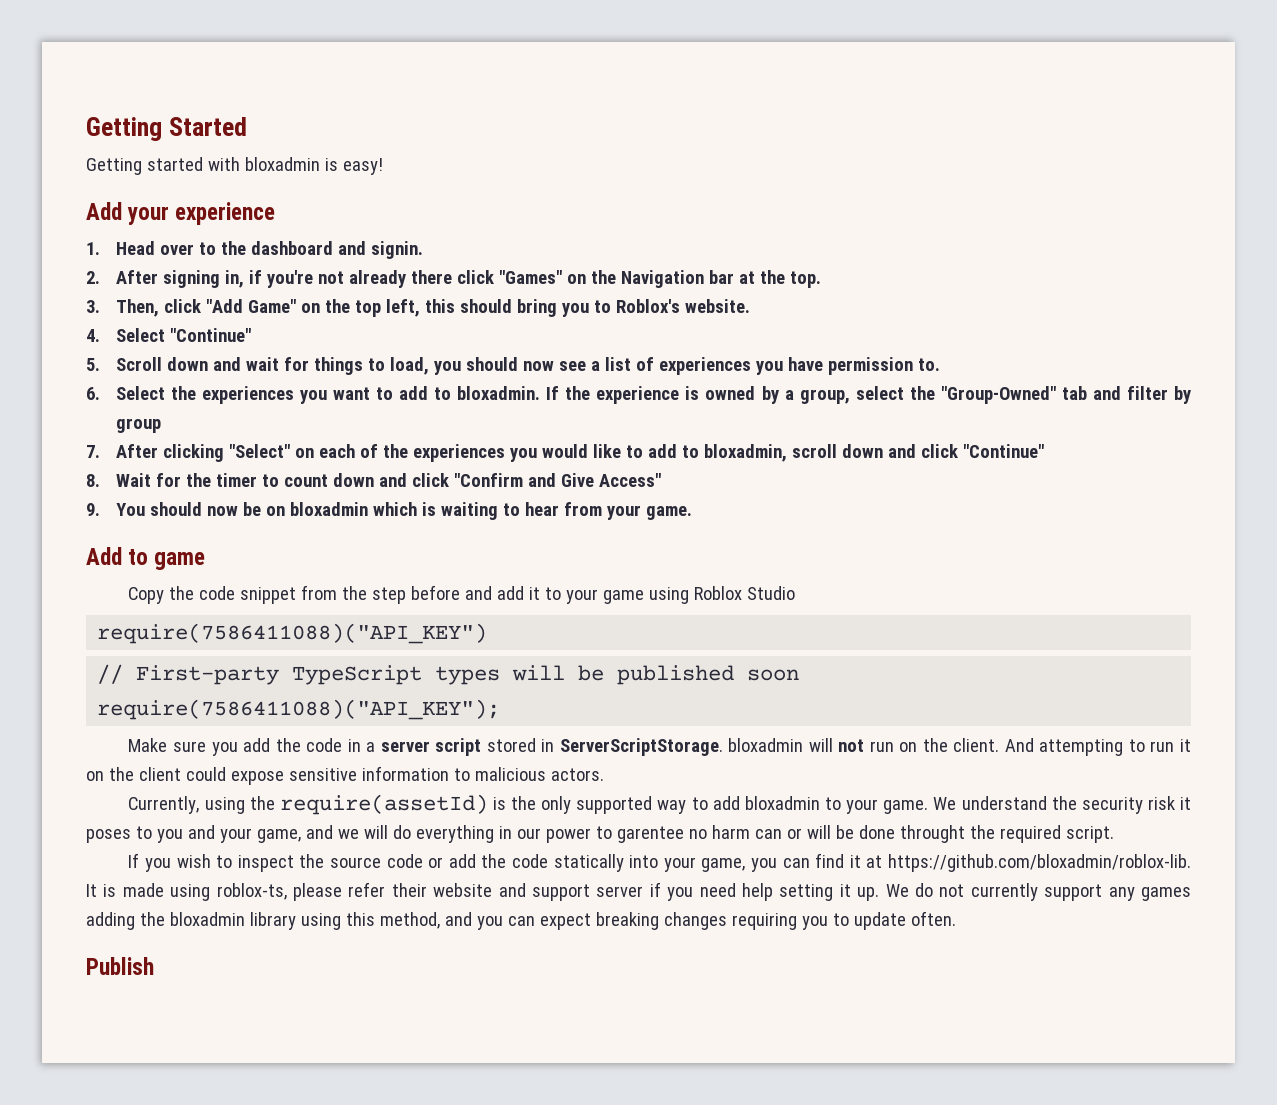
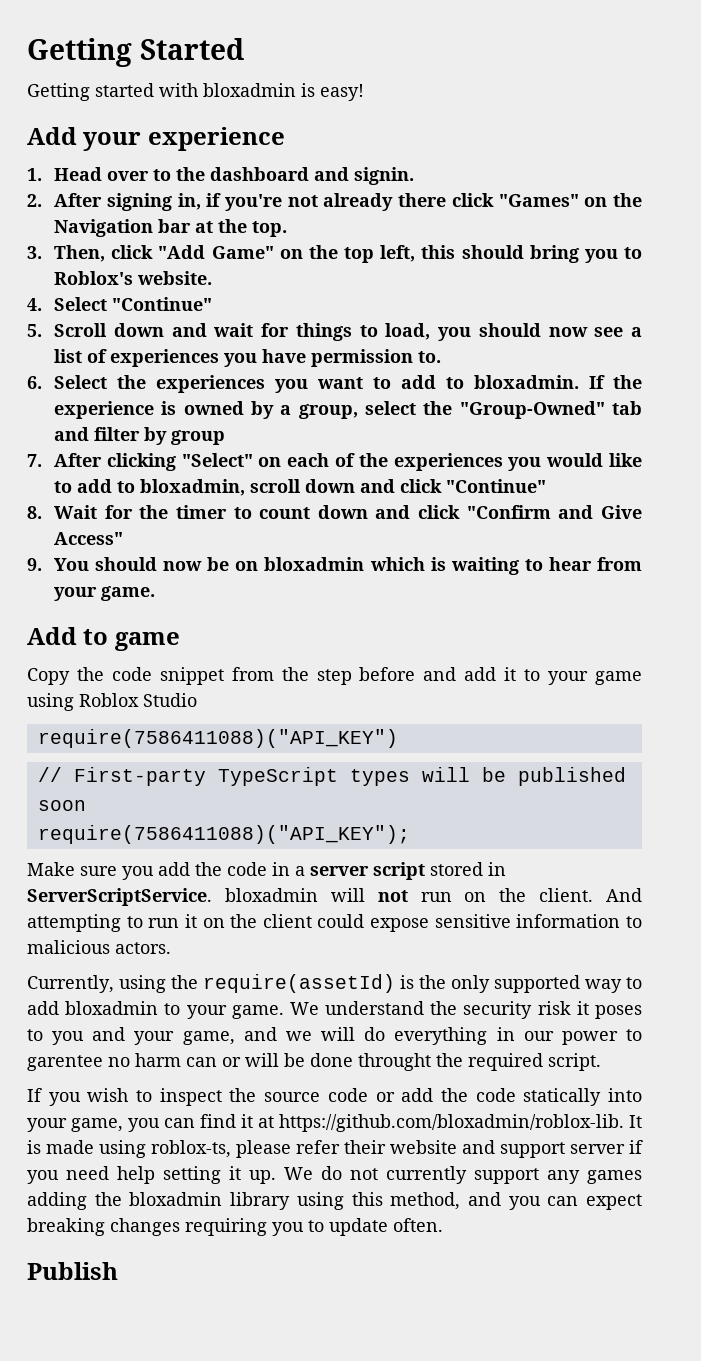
[559,738,723,756] ServerScriptStorage. -> [27,888,212,906] ServerScriptService.

